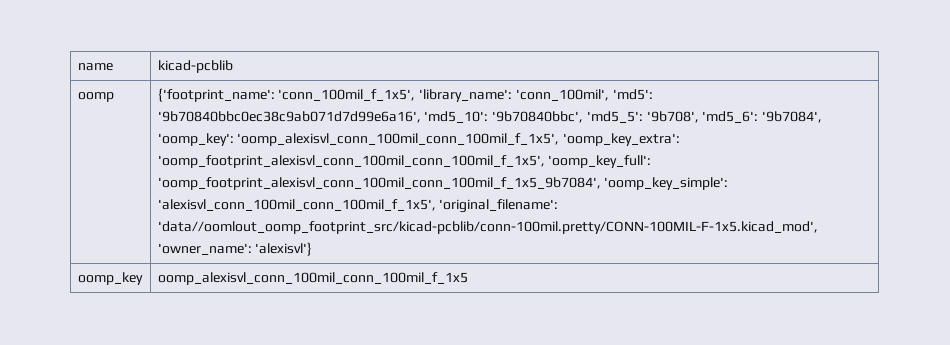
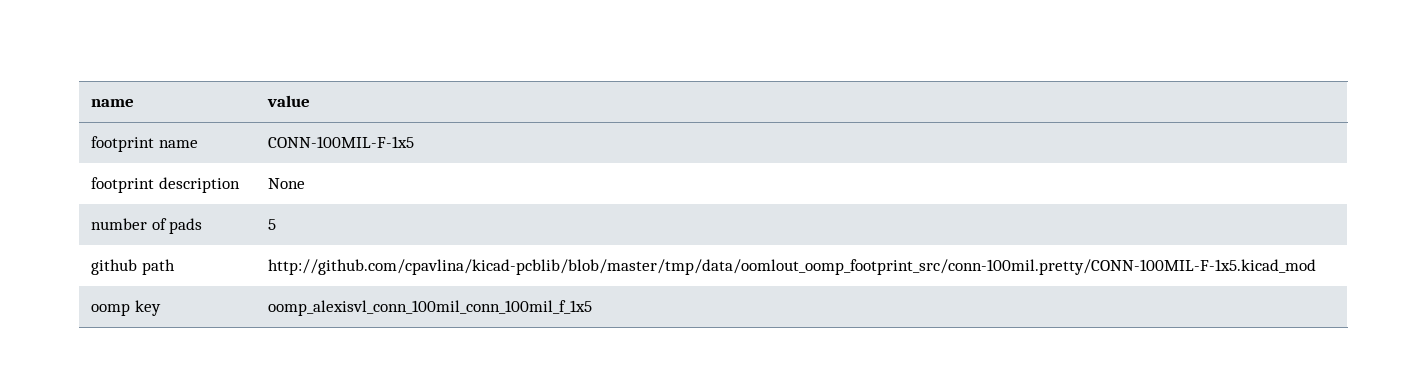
[77,63,113,71] [157,60,233,73] [77,92,114,102] [157,88,653,102] [157,111,823,123] [157,133,681,146] [157,155,652,168] [157,177,729,190] [157,199,559,213] [157,221,818,234] [157,242,313,256] [77,272,143,285] name | kicad-pcblib // oomp | {'footprint_name': 'conn_100mil_f_1x5', 'library_name': 'conn_100mil', 'md5': '9b70840bbc0ec38c9ab071d7d99e6a16', 'md5_10': '9b70840bbc', 'md5_5': '9b708', 'md5_6': '9b7084', 'oomp_key': 'oomp_alexisvl_conn_100mil_conn_100mil_f_1x5', 'oomp_key_extra': 'oomp_footprint_alexisvl_conn_100mil_conn_100mil_f_1x5', 'oomp_key_full': 'oomp_footprint_alexisvl_conn_100mil_conn_100mil_f_1x5_9b7084', 'oomp_key_simple': 'alexisvl_conn_100mil_conn_100mil_f_1x5', 'original_filename': 'data//oomlout_oomp_footprint_src/kicad-pcblib/conn-100mil.pretty/CONN-100MIL-F-1x5.kicad_mod', 'owner_name': 'alexisvl'} // oomp_key -> [91,99,135,107] [267,95,311,107] [91,136,198,152] [268,136,415,148] [91,177,240,193] [268,178,306,189] [91,218,203,234] [268,219,277,230] [91,259,175,275] [268,259,1317,275] [91,300,161,316] name | value // footprint name | CONN-100MIL-F-1x5 // footprint description | None // number of pads | 5 // github path | http://github.com/cpavlina/kicad-pcblib/blob/master/tmp/data/oomlout_oomp_footprint_src/conn-100mil.pretty/CONN-100MIL-F-1x5.kicad_mod // oomp key

